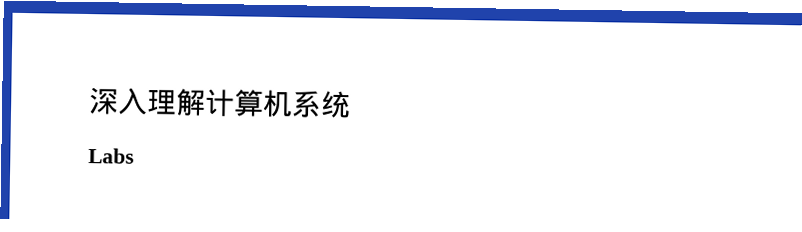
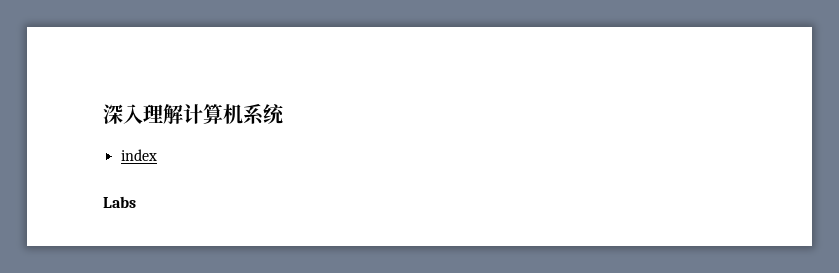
(351, 104) none -> [120,149,157,161] // index

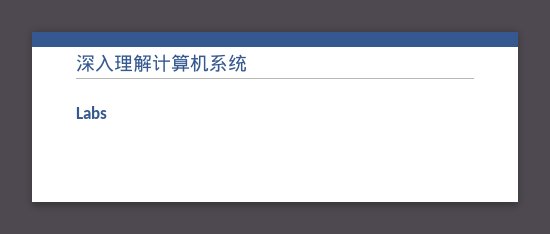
[120,149,157,161] // index -> (247, 63) none

